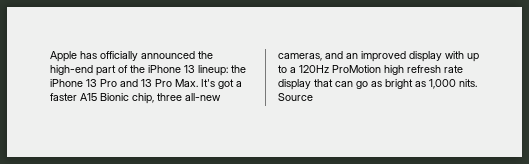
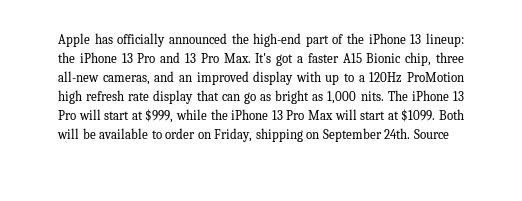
(477, 83) none -> [387,90,465,101] [58,109,465,123] [57,128,411,142] The iPhone 13 Pro will start at $999, while the iPhone 13 Pro Max will start at $1099. Both will be available to order on Friday, shipping on September 24th.

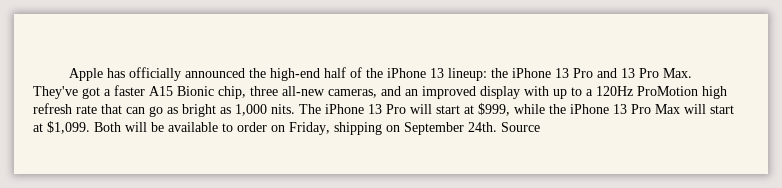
[305,35,329,47] part -> [324,67,347,78] half
[255,53,272,63] It's -> [33,86,78,99] They've
[153,90,194,104] display -> (97, 109) none
[401,109,436,122] $1099. -> [47,121,90,134] $1,099.

